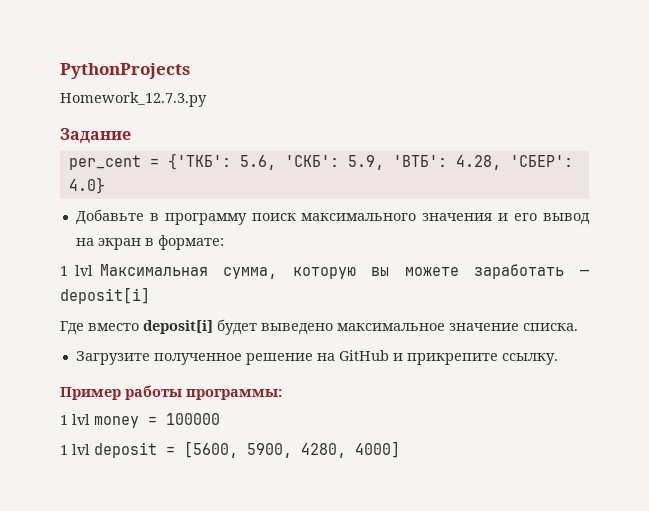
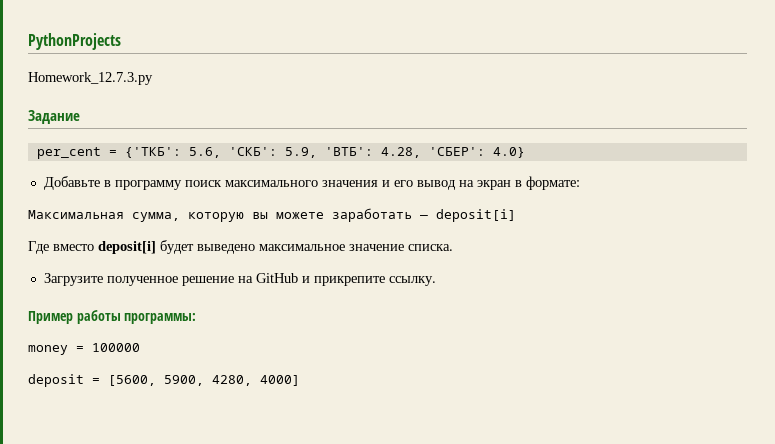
[60,265,93,276] 1 lvl -> (580, 183) none
[60,414,90,425] 1 lvl -> (197, 318) none
[60,444,90,455] 1 lvl -> (140, 347) none

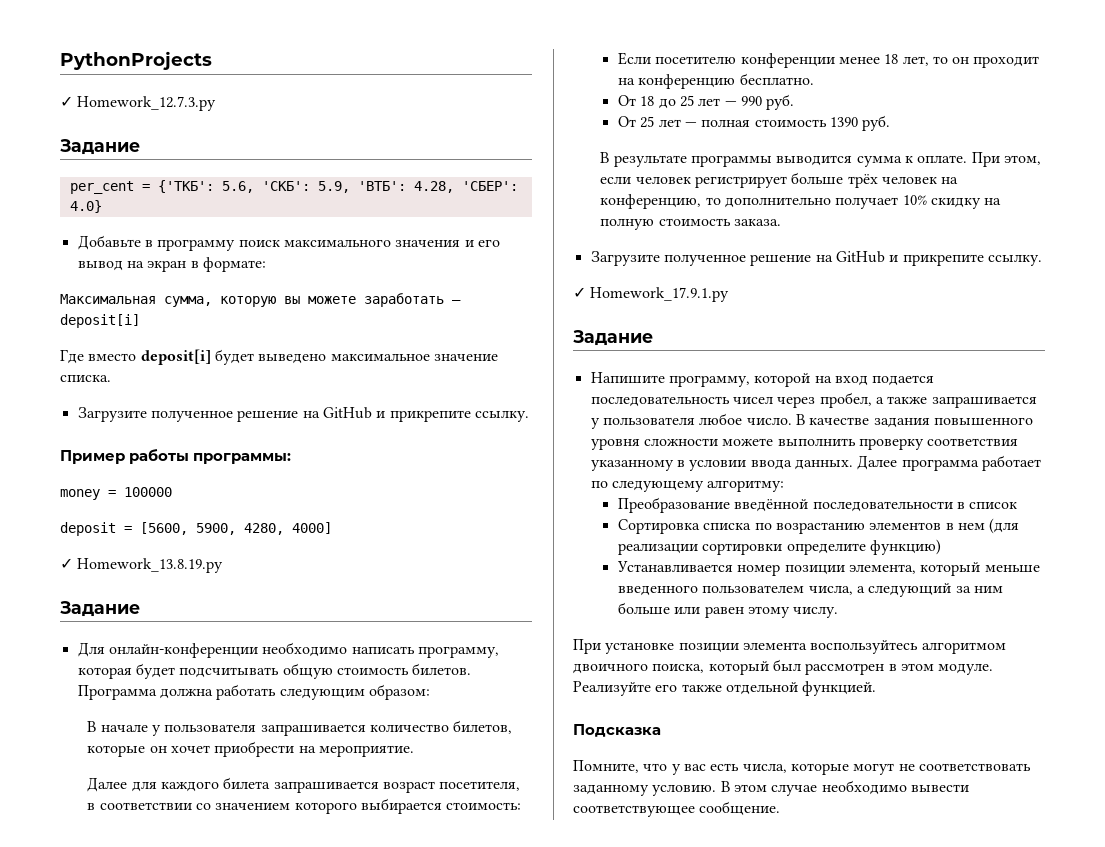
(121, 41) none -> [60,96,73,107] ✓
(300, 380) none -> [60,558,224,573] [60,601,140,617] [77,642,499,658] [77,663,472,679] [77,684,430,700] [87,720,513,736] [87,741,414,757] [87,777,521,793] [87,798,522,814] [617,52,1040,68] [617,73,814,89] [617,94,795,110] [617,115,891,131] [600,152,1041,167] [600,172,959,188] [600,194,1002,209] [600,218,781,230] [590,251,1042,266] [573,287,730,302] [573,330,653,346] [590,372,935,387] [590,392,1037,408] [590,413,1033,429] [590,438,1019,450] [590,455,1041,471] [590,480,785,492] [617,497,1018,513] [617,518,1020,534] [617,539,941,555] [616,561,1040,576] [617,583,1003,597] [617,602,839,618] [573,639,1006,654] [573,659,994,675] [573,681,877,696] [573,724,661,737] [573,760,1031,775] [573,780,969,796] [573,801,781,817] // ✓ Homework_13.8.19.py // Задание // Для онлайн-конференции необходимо написать программу, которая будет подсчитывать общую стоимость билетов. Программа должна работать следующим образом: // В начале у пользователя запрашивается количество билетов, которые он хочет приобрести на мероприятие. // Далее для каждого билета запрашивается возраст посетителя, в соответствии со значением которого выбирается стоимость: // Если посетителю конференции менее 18 лет, то он проходит на конференцию бесплатно. // От 18 до 25 лет — 990 руб. // От 25 лет — полная стоимость 1390 руб. // В результате программы выводится сумма к оплате. При этом, если человек регистрирует больше трёх человек на конференцию, то дополнительно получает 10% скидку на полную стоимость заказа. // Загрузите полученное решение на GitHub и прикрепите ссылку. // ✓ Homework_17.9.1.py // Задание // Напишите программу, которой на вход подается последовательность чисел через пробел, а также запрашивается у пользователя любое число. В качестве задания повышенного уровня сложности можете выполнить проверку соответствия указанному в условии ввода данных. Далее программа работает по следующему алгоритму: // Преобразование введённой последовательности в список // Сортировка списка по возрастанию элементов в нем (для реализации сортировки определите функцию) // Устанавливается номер позиции элемента, который меньше введенного пользователем числа, а следующий за ним больше или равен этому числу. // При установке позиции элемента воспользуйтесь алгоритмом двоичного поиска, который был рассмотрен в этом модуле. Реализуйте его также отдельной функцией. // Подсказка // Помните, что у вас есть числа, которые могут не соответствовать заданному условию. В этом случае необходимо вывести соответствующее сообщение.

